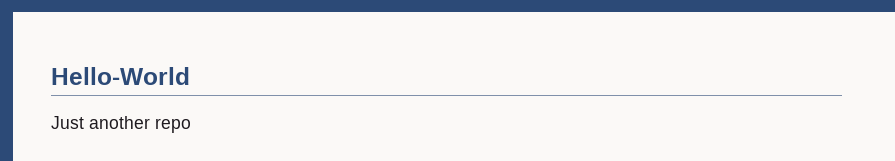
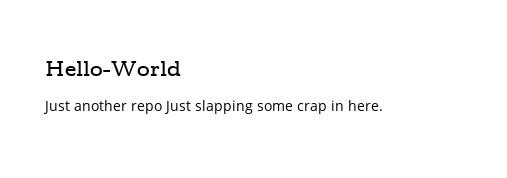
(191, 125) none -> [164,100,383,114] Just slapping some crap in here.

